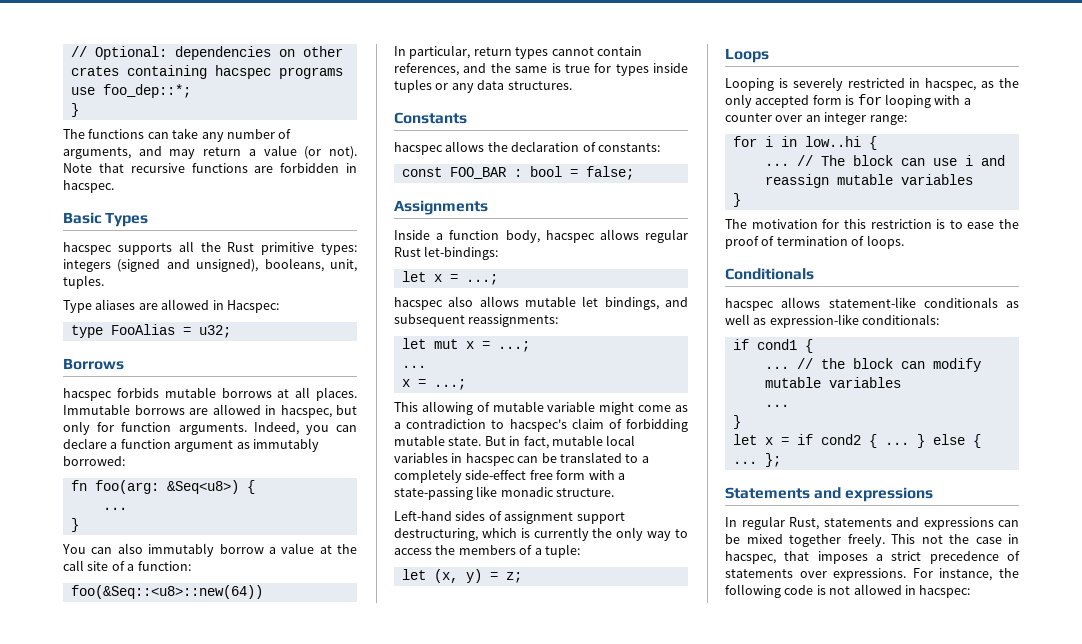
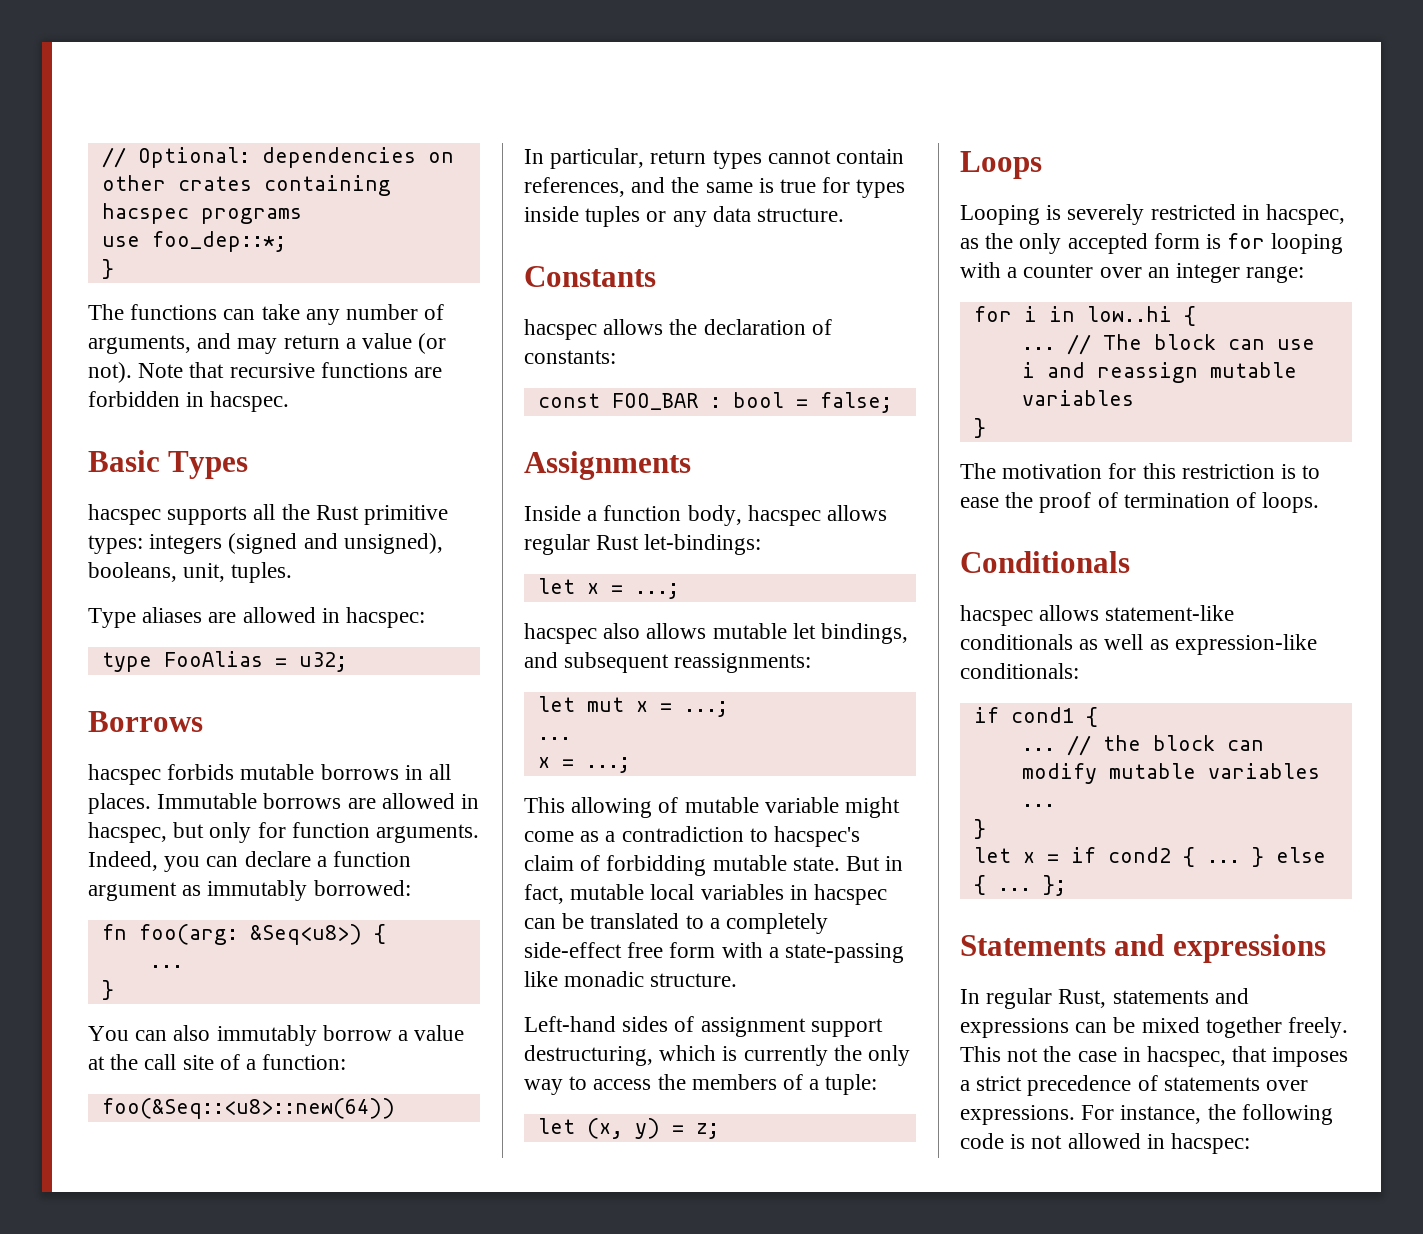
[226,300,279,313] Hacspec: -> [346,607,426,628] hacspec:
[277,389,290,398] at -> [404,765,423,780] in
[507,81,572,90] structures. -> [757,208,845,222] structure.

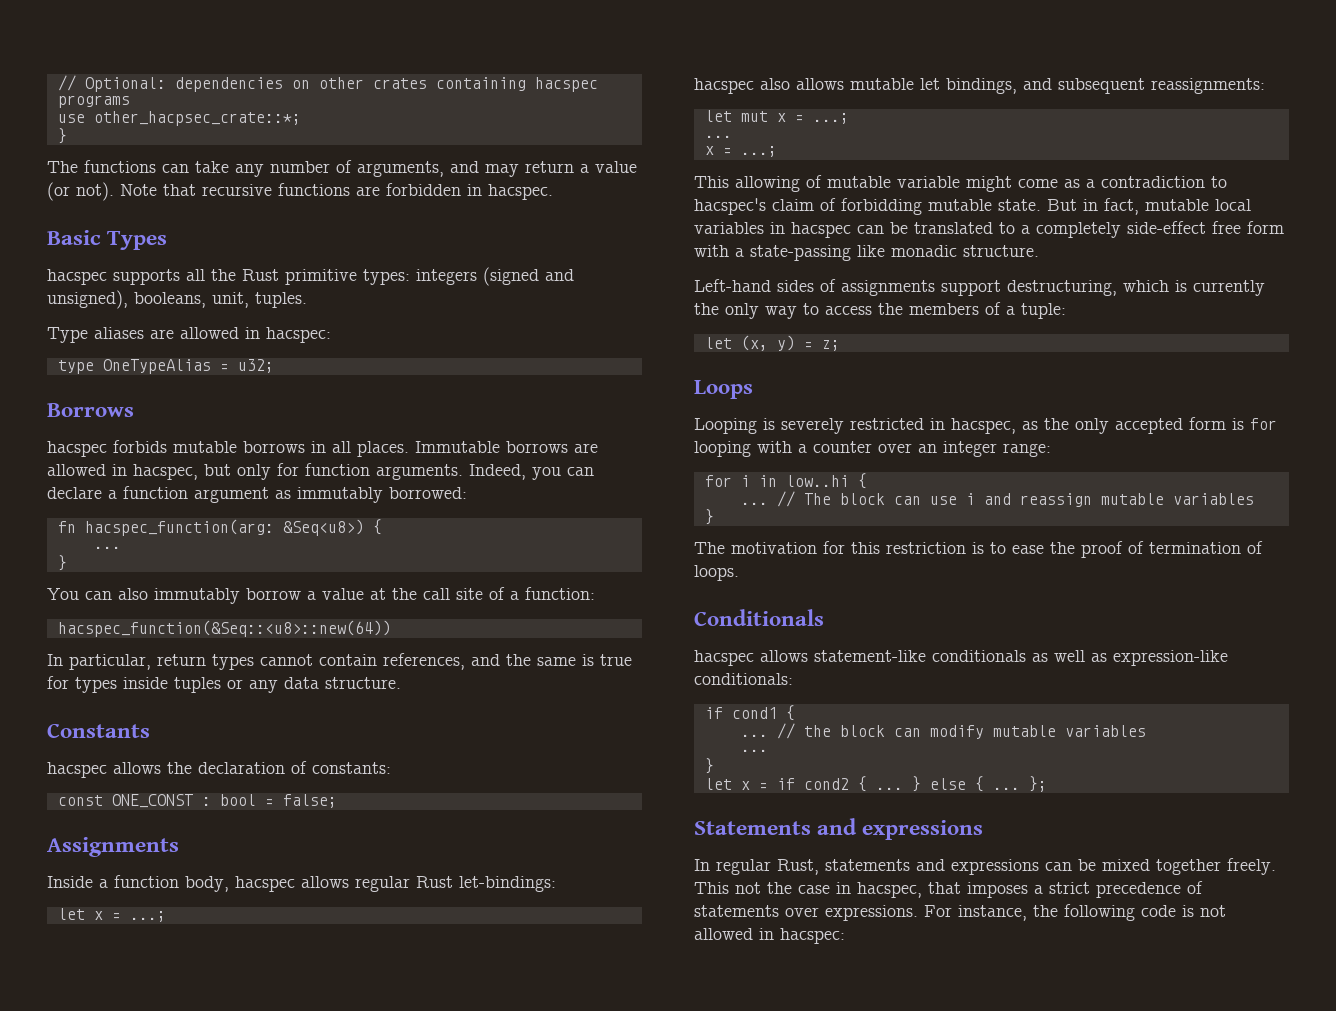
[151,231,286,252] foo_dep::*; -> [93,111,301,126] other_hacpsec_crate::*;
[163,651,263,667] FooAlias -> [102,359,211,374] OneTypeAlias
[138,924,238,945] foo(arg: -> [84,519,274,536] hacspec_function(arg:
[101,1098,395,1119] foo(&Seq::<u8>::new(64)) -> [57,620,391,637] hacspec_function(&Seq::<u8>::new(64))
[611,393,698,410] FOO_BAR -> [111,794,193,808] ONE_CONST
[700,1017,806,1037] assignment -> [841,280,935,296] assignments

